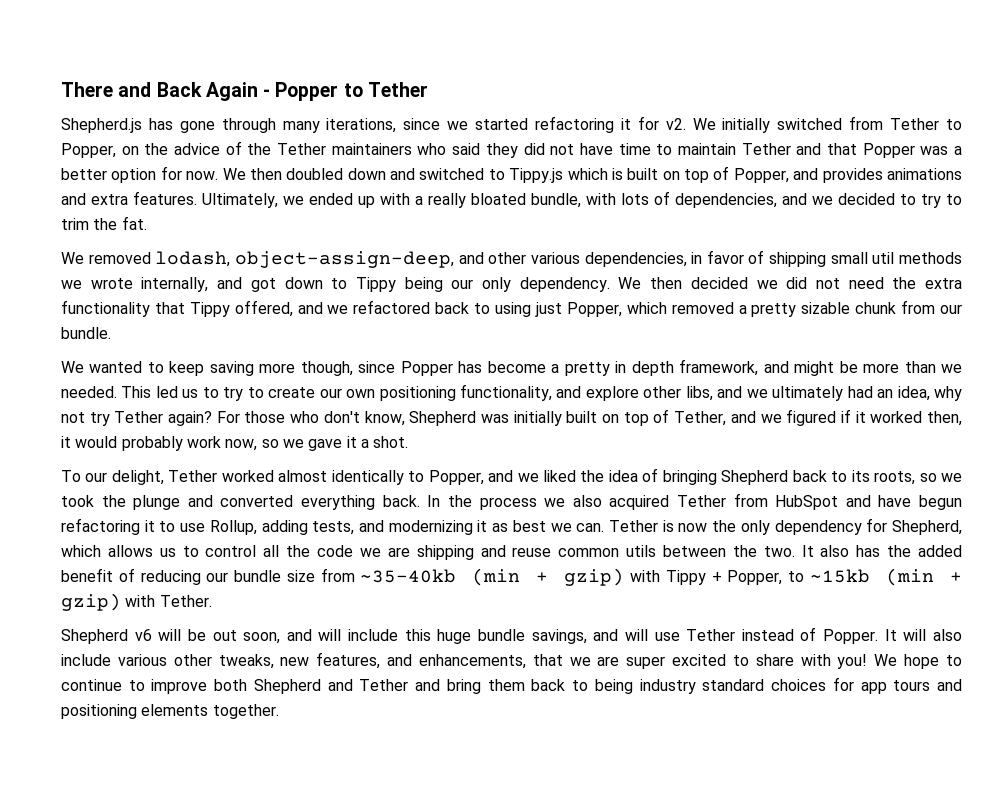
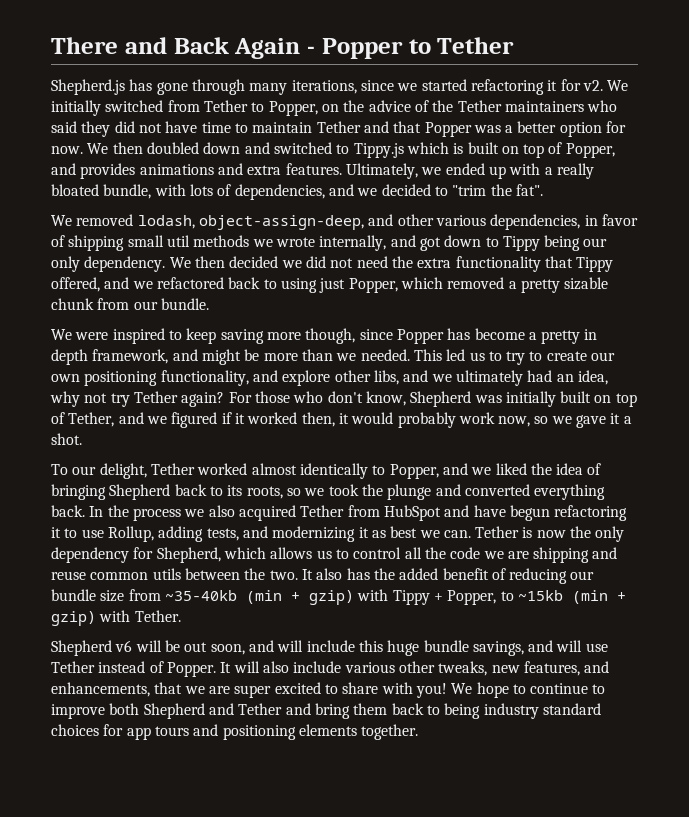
[921,194,962,208] [61,216,147,230] try to trim the fat. -> [452,184,543,196] "trim the fat".
[89,361,143,373] wanted -> [75,328,165,344] were inspired

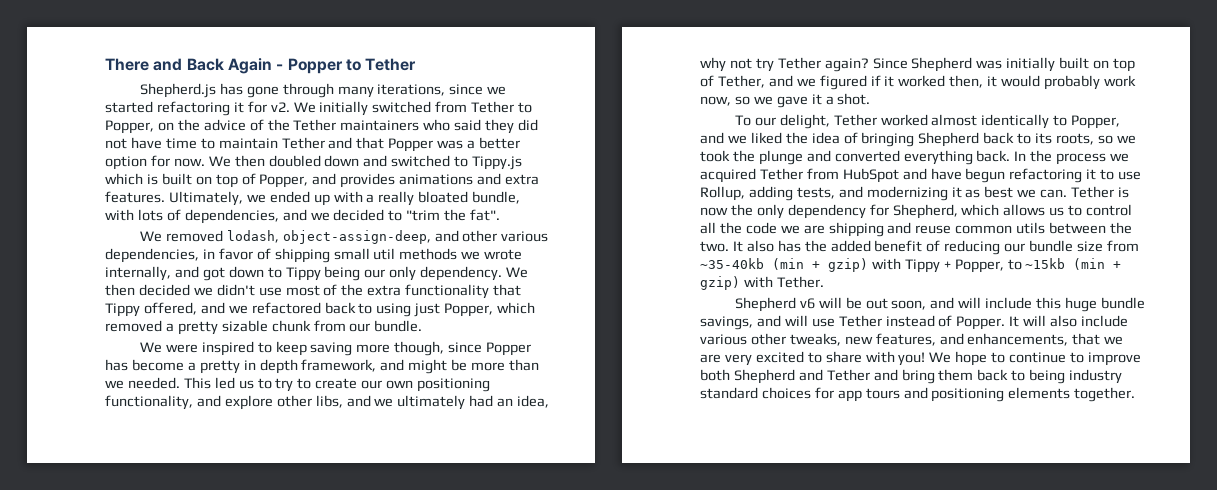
[305,256,388,268] did not need -> [216,284,338,296] didn't use most of
[228,391,406,406] For those who don't know, -> [872,58,908,69] Since
[208,505,235,517] also -> (1130, 157) none
[234,685,272,698] super -> [724,354,752,366] very

